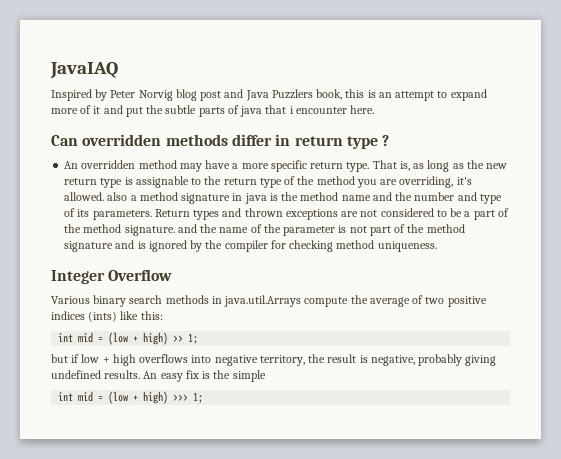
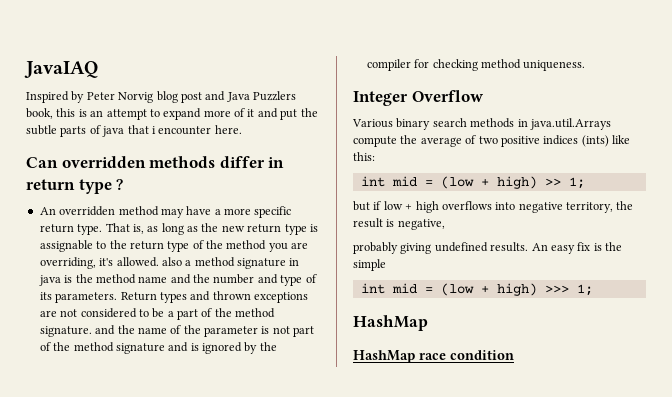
(415, 360) none -> (445, 224) //
(204, 397) none -> [353,315,428,331] [353,350,514,363] // HashMap // HashMap race condition

